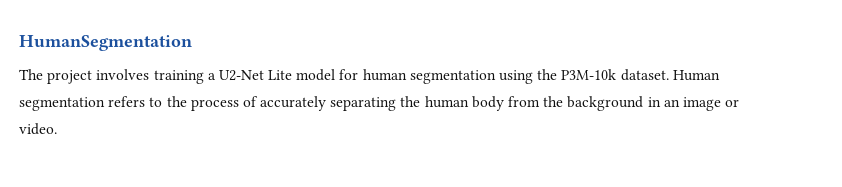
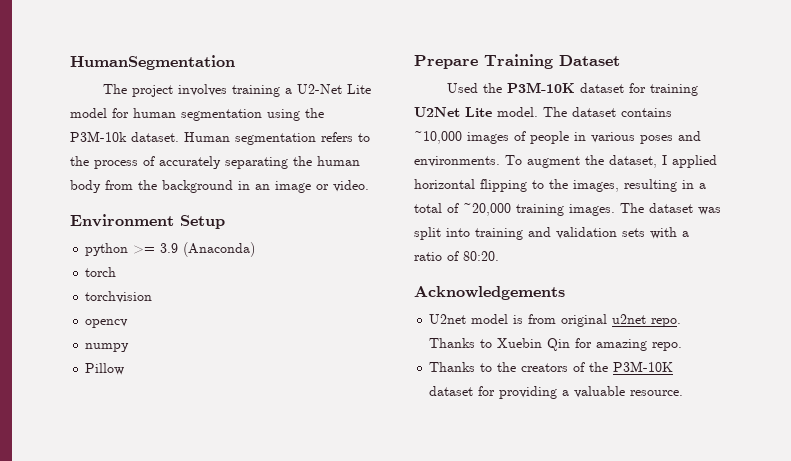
(57, 129) none -> [70,214,225,229] [85,242,256,257] [85,267,117,277] [85,291,153,303] [85,319,129,328] [85,343,130,352] [85,363,125,375] [414,54,620,69] [447,82,699,96] [414,107,672,117] [414,131,701,144] [414,155,717,168] [414,179,706,192] [414,203,721,216] [414,227,689,240] [414,251,499,261] [414,286,565,300] [429,314,682,327] [429,338,683,351] [429,361,674,372] [429,386,684,399] // Environment Setup // python >= 3.9 (Anaconda) // torch // torchvision // opencv // numpy // Pillow // Prepare Training Dataset // Used the P3M-10K dataset for training U2Net Lite model. The dataset contains ~10,000 images of people in various poses and environments. To augment the dataset, I applied horizontal flipping to the images, resulting in a total of ~20,000 training images. The dataset was split into training and validation sets with a ratio of 80:20. // Acknowledgements // U2net model is from original u2net repo. Thanks to Xuebin Qin for amazing repo. // Thanks to the creators of the P3M-10K dataset for providing a valuable resource.

